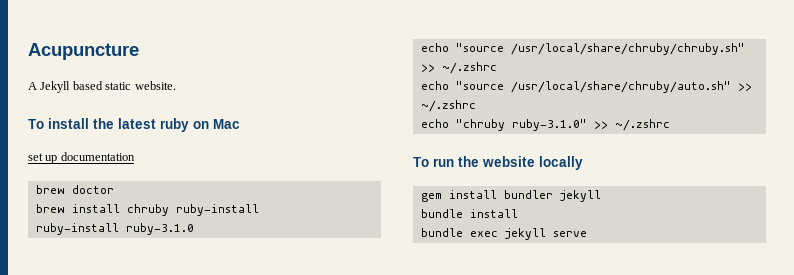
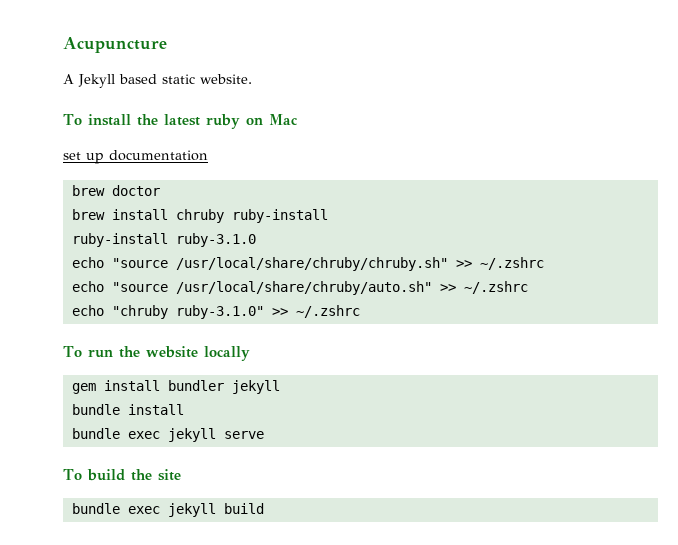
(587, 234) none -> [63,469,181,481] [71,503,264,517] // To build the site // bundle exec jekyll build

